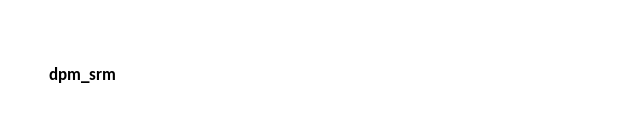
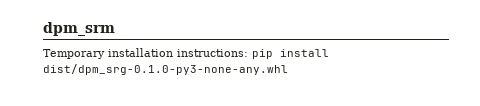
(116, 75) none -> [43,48,329,59] [43,64,288,75] // Temporary installation instructions: pip install dist/dpm_srg-0.1.0-py3-none-any.whl

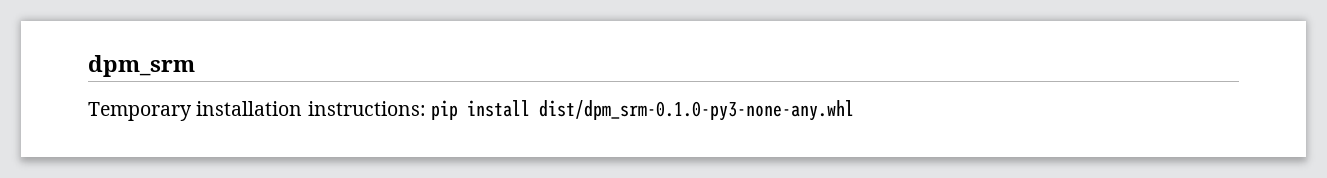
[43,64,288,75] dist/dpm_srg-0.1.0-py3-none-any.whl -> [538,100,854,121] dist/dpm_srm-0.1.0-py3-none-any.whl

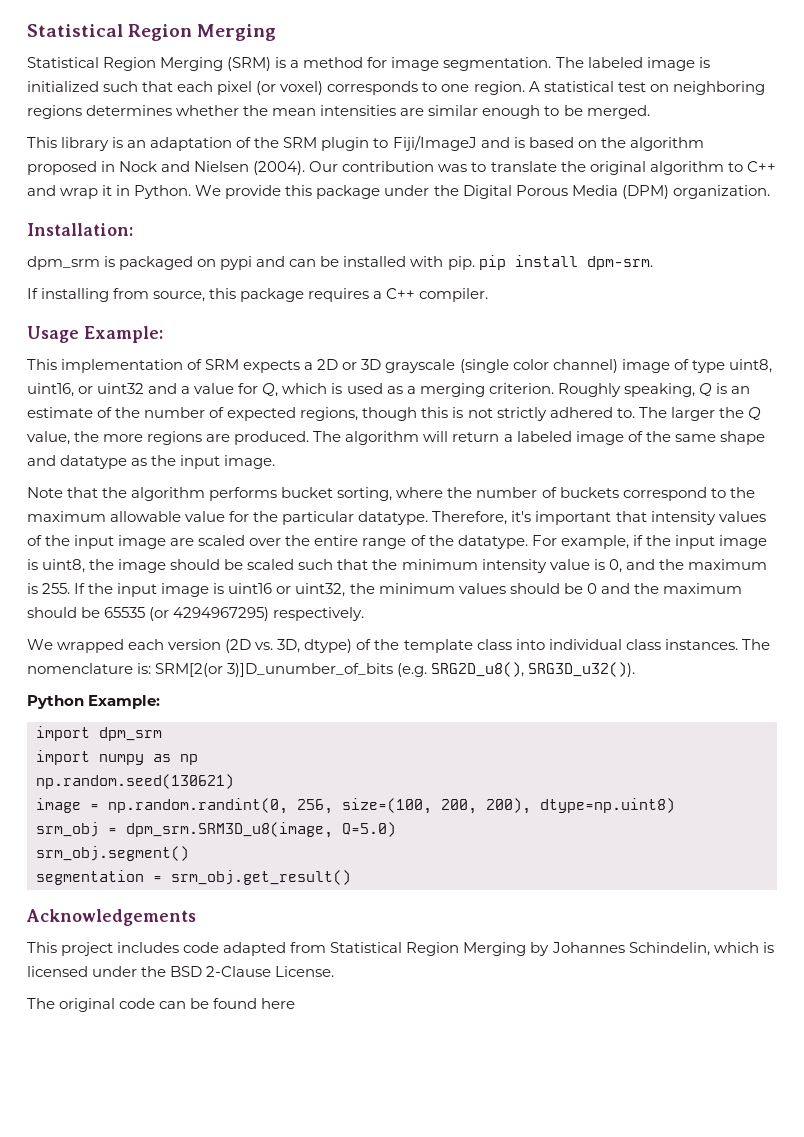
[88,55,195,77] [88,100,854,121] dpm_srm // Temporary installation instructions: pip install dist/dpm_srm-0.1.0-py3-none-any.whl -> [27,24,277,41] [27,57,710,71] [27,81,765,95] [27,105,650,119] [27,135,704,151] [27,161,776,175] [27,185,770,199] [27,223,133,236] [27,255,653,270] [27,288,489,302] [27,326,163,343] [27,359,772,373] [27,383,750,397] [27,407,761,421] [27,431,765,445] [27,455,276,469] [27,487,755,501] [27,511,766,525] [27,535,767,549] [27,559,767,573] [27,583,742,597] [27,607,365,621] [27,639,770,653] [27,662,636,677] [27,695,161,709] [36,726,162,741] [36,750,198,765] [36,774,234,789] [36,798,675,814] [36,822,396,838] [36,846,189,861] [36,870,351,885] [26,909,196,926] [27,942,774,956] [27,966,335,977] [27,998,296,1012] Statistical Region Merging // Statistical Region Merging (SRM) is a method for image segmentation. The labeled image is initialized such that each pixel (or voxel) corresponds to one region. A statistical test on neighboring regions determines whether the mean intensities are similar enough to be merged. // This library is an adaptation of the SRM plugin to Fiji/ImageJ and is based on the algorithm proposed in Nock and Nielsen (2004). Our contribution was to translate the original algorithm to C++ and wrap it in Python. We provide this package under the Digital Porous Media (DPM) organization. // Installation: // dpm_srm is packaged on pypi and can be installed with pip. pip install dpm-srm. // If installing from source, this package requires a C++ compiler. // Usage Example: // This implementation of SRM expects a 2D or 3D grayscale (single color channel) image of type uint8, uint16, or uint32 and a value for Q, which is used as a merging criterion. Roughly speaking, Q is an estimate of the number of expected regions, though this is not strictly adhered to. The larger the Q value, the more regions are produced. The algorithm will return a labeled image of the same shape and datatype as the input image. // Note that the algorithm performs bucket sorting, where the number of buckets correspond to the maximum allowable value for the particular datatype. Therefore, it's important that intensity values of the input image are scaled over the entire range of the datatype. For example, if the input image is uint8, the image should be scaled such that the minimum intensity value is 0, and the maximum is 255. If the input image is uint16 or uint32, the minimum values should be 0 and the maximum should be 65535 (or 4294967295) respectively. // We wrapped each version (2D vs. 3D, dtype) of the template class into individual class instances. The nomenclature is: SRM[2(or 3)]D_unumber_of_bits (e.g. SRG2D_u8(), SRG3D_u32()). // Python Example: // import dpm_srm // import numpy as np // np.random.seed(130621) // image = np.random.randint(0, 256, size=(100, 200, 200), dtype=np.uint8) // srm_obj = dpm_srm.SRM3D_u8(image, Q=5.0) // srm_obj.segment() // segmentation = srm_obj.get_result() // Acknowledgements // This project includes code adapted from Statistical Region Merging by Johannes Schindelin, which is licensed under the BSD 2-Clause License. // The original code can be found here

